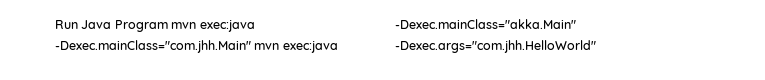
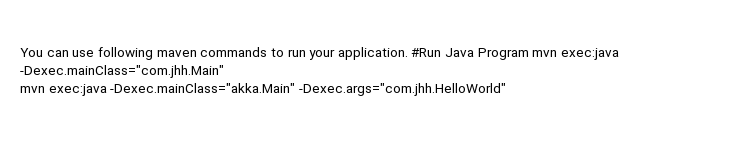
[55,20,78,29] Run -> [20,47,442,60] You can use following maven commands to run your application. #Run
(251, 46) none -> (224, 71) //

